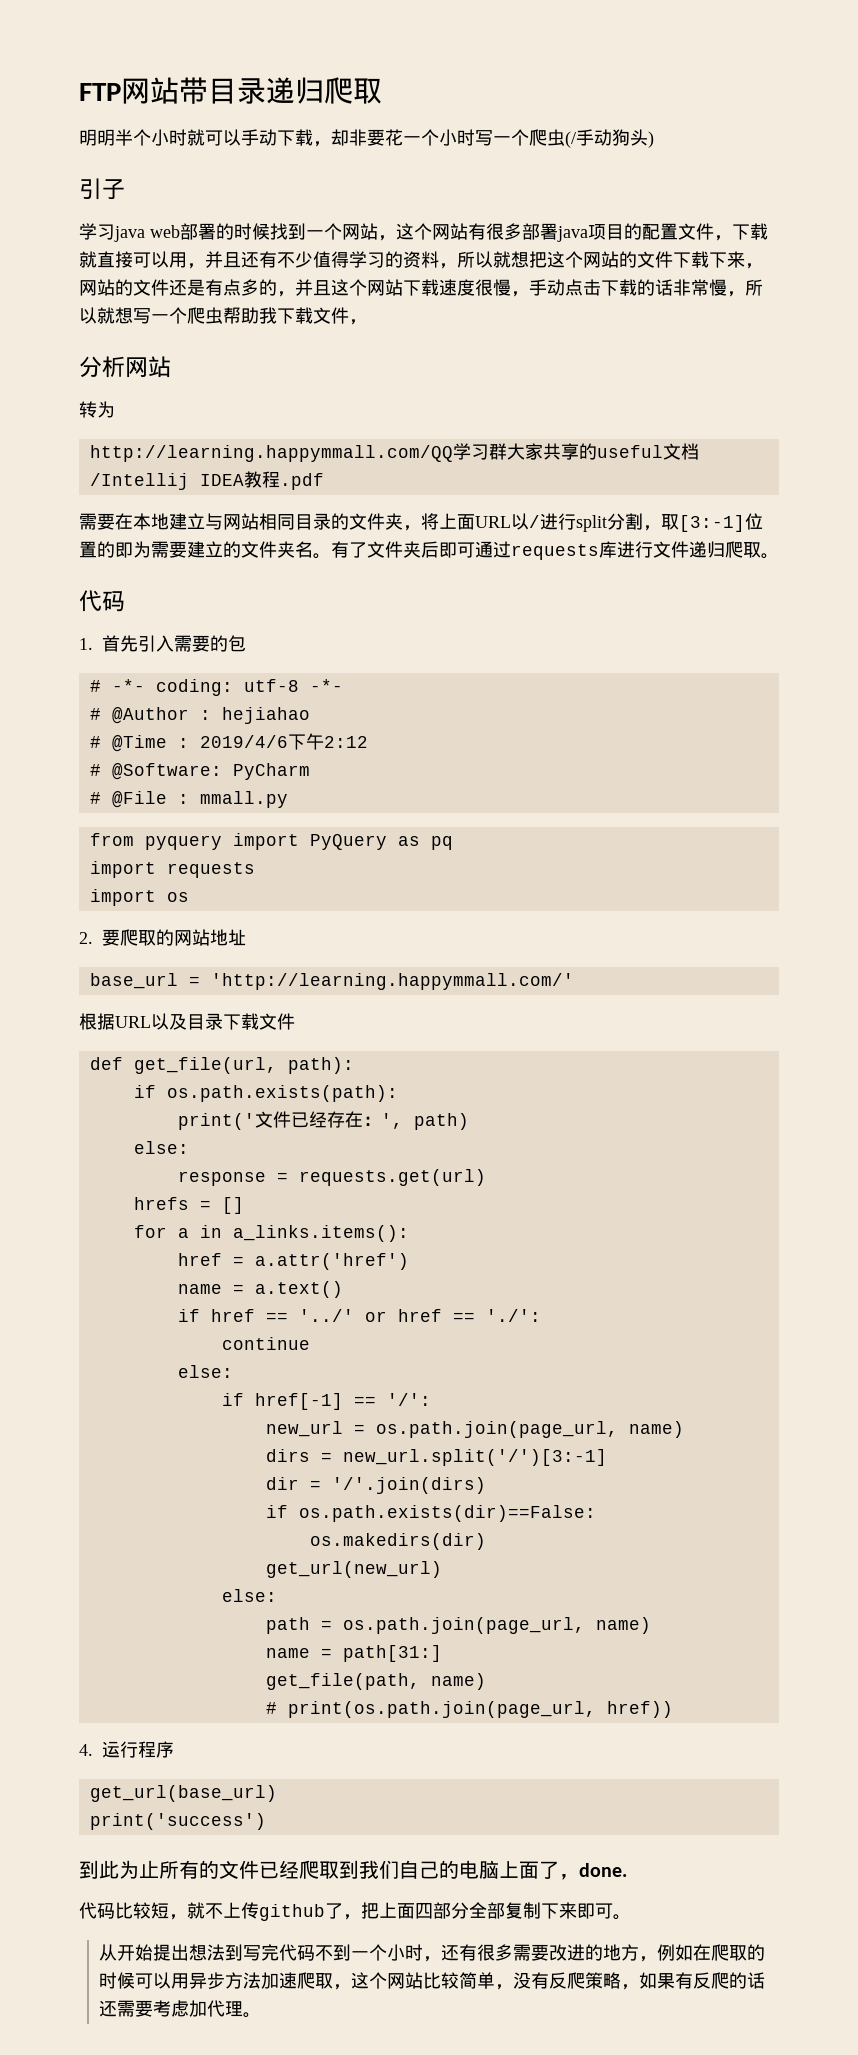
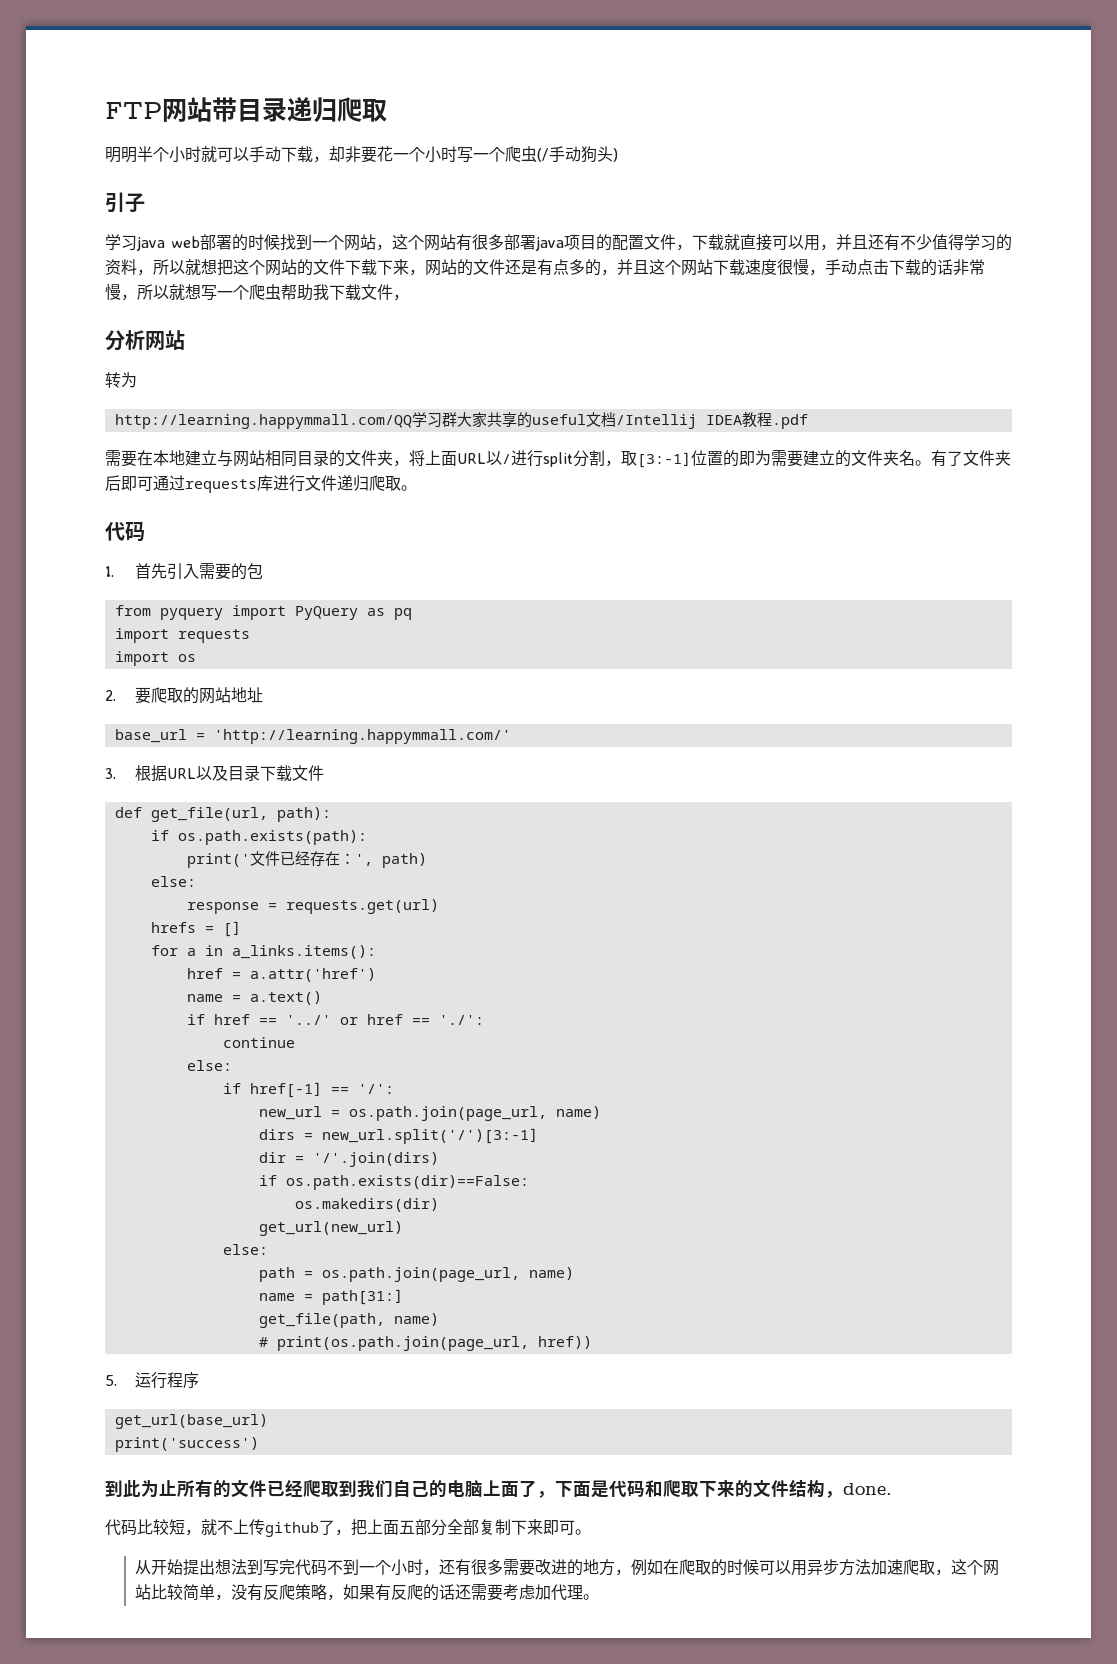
[89,679,343,696] [89,707,310,724] [89,733,368,752] [89,763,310,780] [89,791,288,808] // # -*- coding: utf-8 -*- // # @Author : hejiahao // # @Time : 2019/4/6下午2:12 // # @Software: PyCharm // # @File : mmall.py -> (264, 571) none
(574, 981) none -> [105,768,116,779] 3.
[79,1744,93,1756] 4. -> [105,1375,117,1386] 5.
(579, 1877) none -> [555,1479,843,1498] 下面是代码和爬取下来的文件结构，
[415,1903,433,1919] 四 -> [399,1520,415,1534] 五

